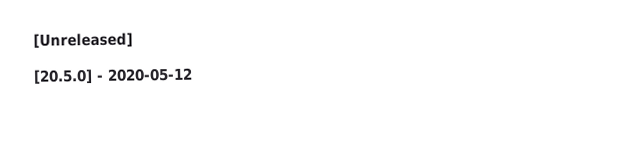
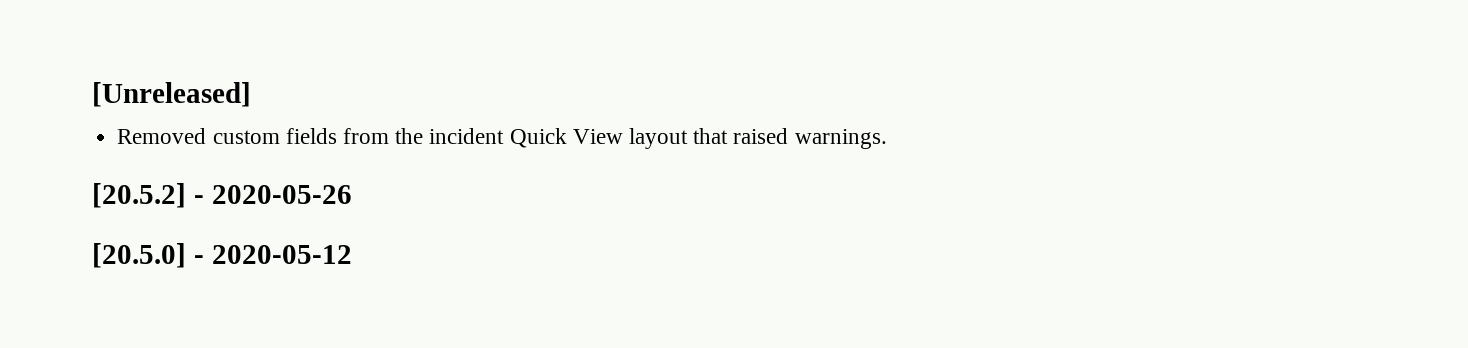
(133, 40) none -> [117,128,887,149] [92,183,352,208] // Removed custom fields from the incident Quick View layout that raised warnings. // [20.5.2] - 2020-05-26

